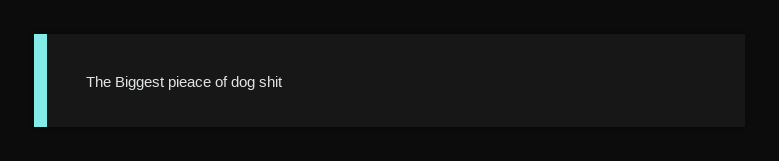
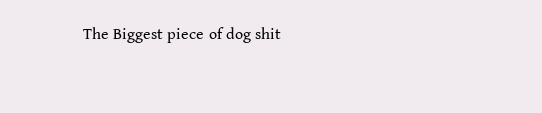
[168,76,212,90] pieace -> [167,28,205,43] piece

